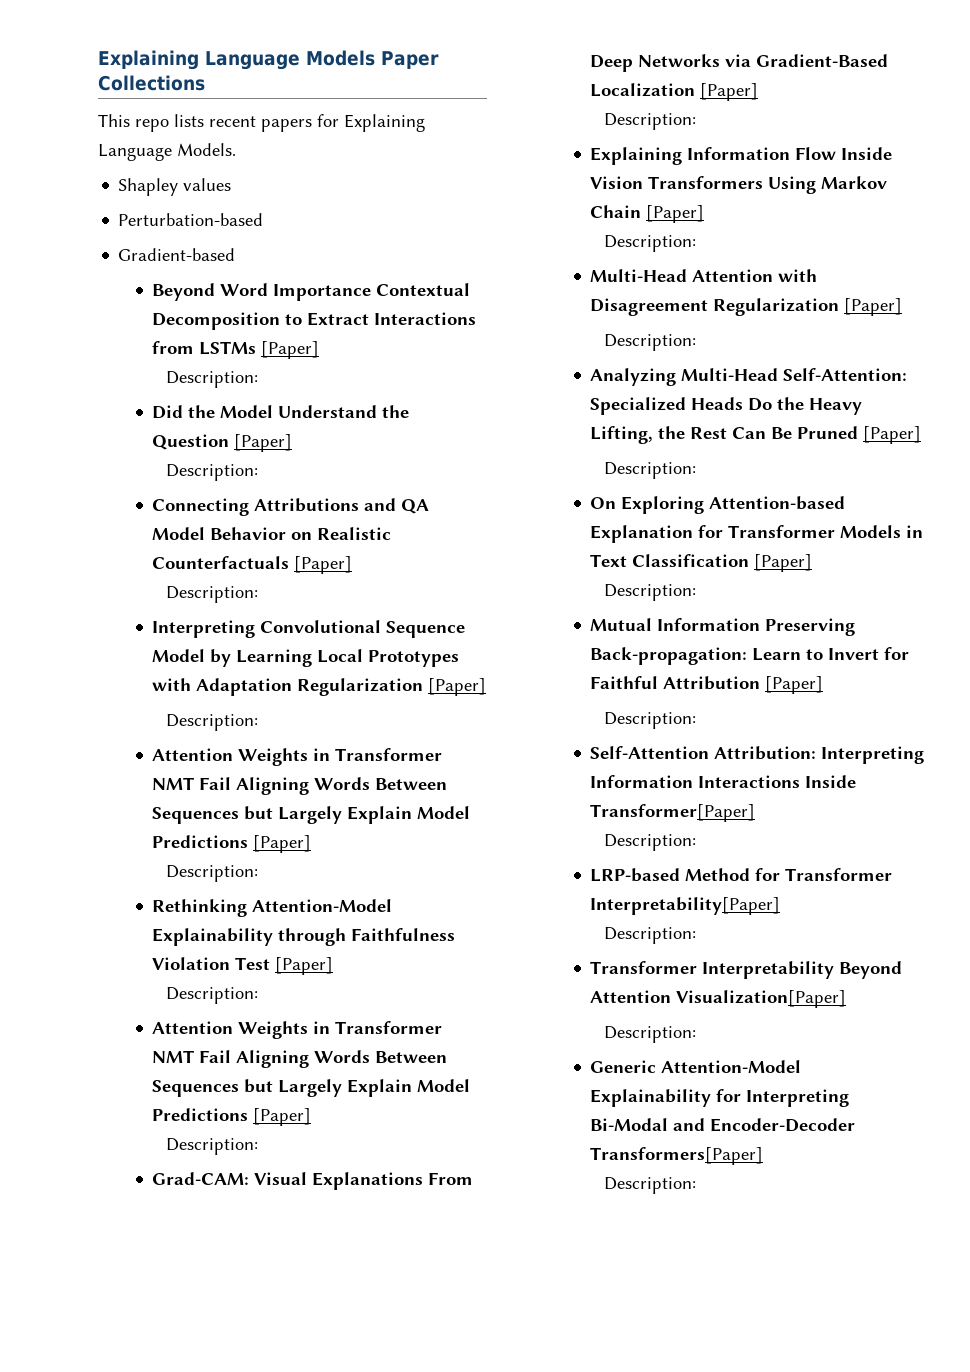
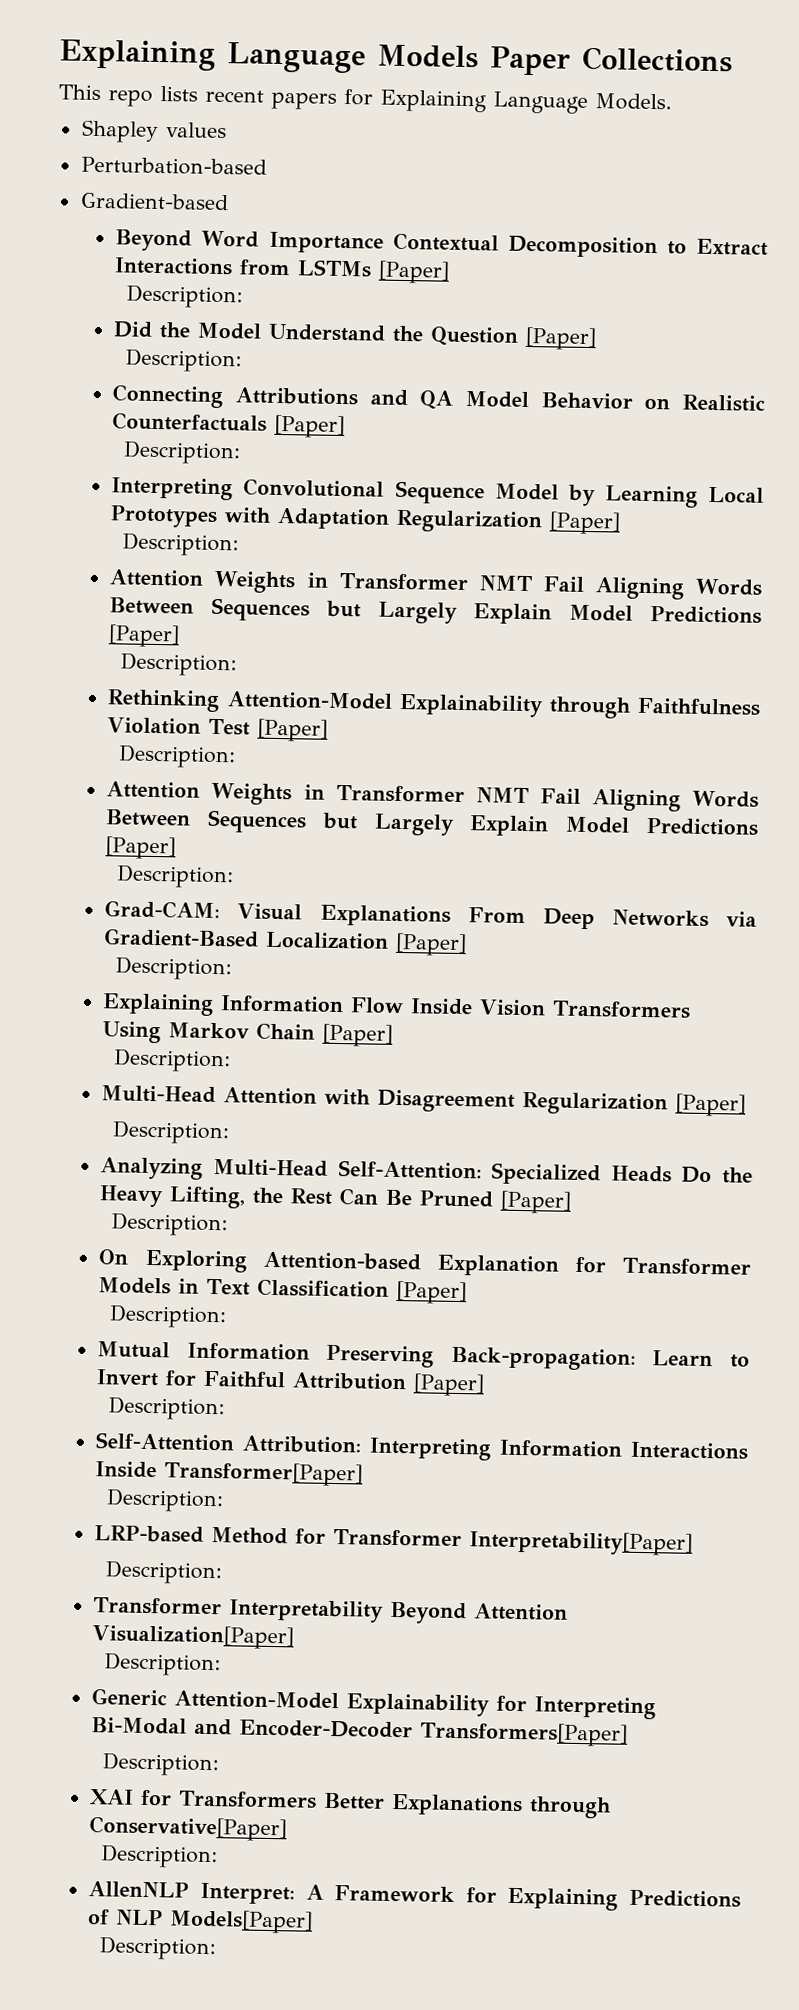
(697, 1185) none -> [89,1789,613,1819] [89,1816,288,1842] [100,1844,219,1869] [88,1881,741,1911] [88,1909,314,1934] [99,1936,217,1961] // XAI for Transformers Better Explanations through Conservative[Paper] // Description: // AllenNLP Interpret: A Framework for Explaining Predictions of NLP Models[Paper] // Description:

